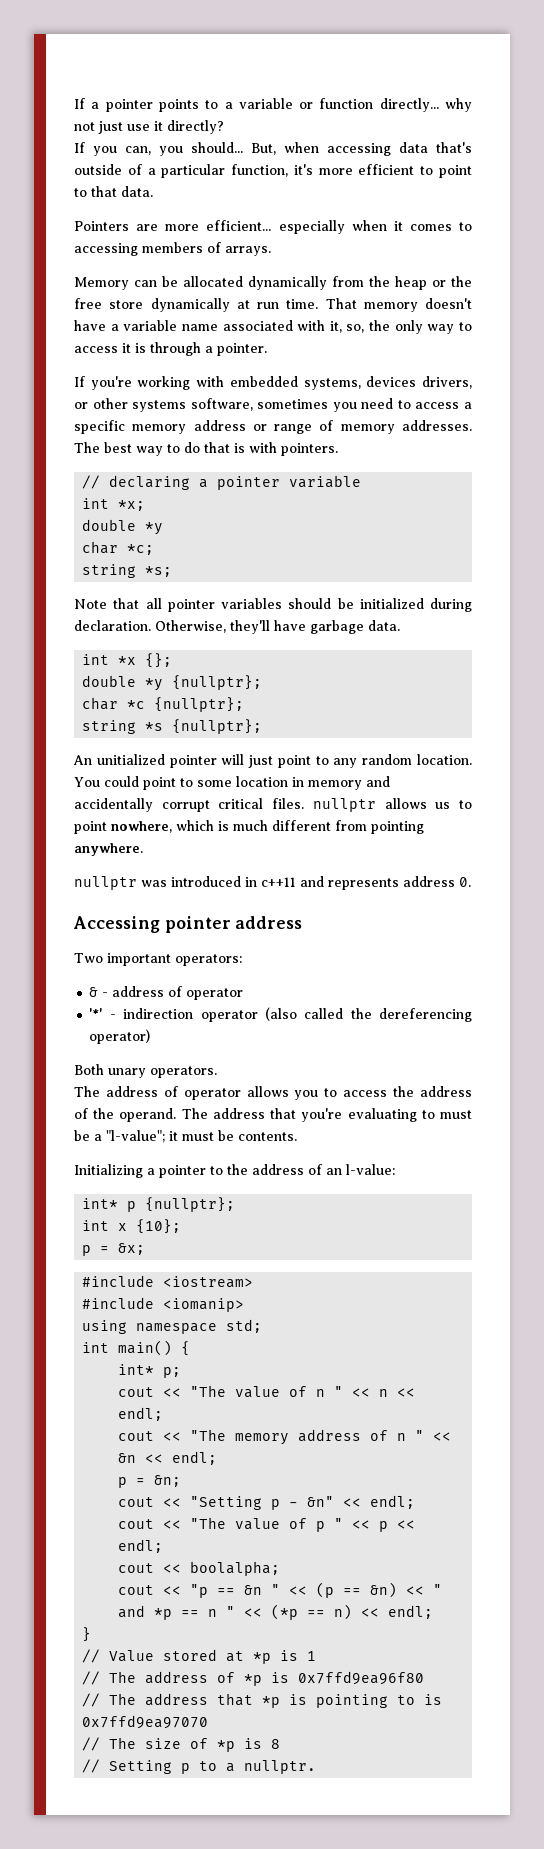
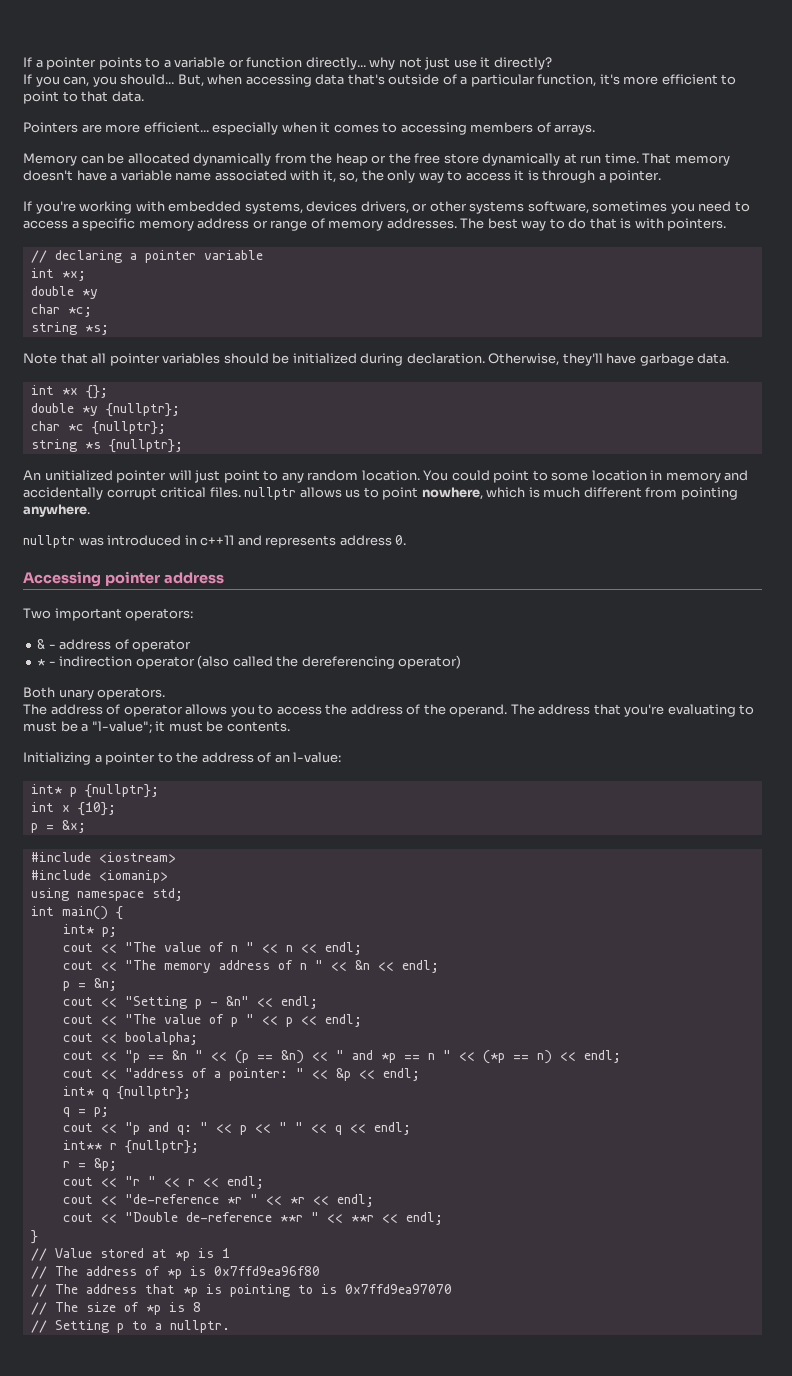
[89,1008,103,1019] '*' -> [37,659,46,666] *
(434, 1612) none -> [62,1068,420,1081] [62,1086,191,1100] [62,1107,109,1117] [62,1122,411,1135] [62,1140,199,1154] [62,1158,117,1171] [62,1176,264,1189] [62,1194,374,1207] [62,1212,443,1225] // cout << "address of a pointer: " << &p << endl; // int* q {nullptr}; // q = p; // cout << "p and q: " << p << " " << q << endl; // int** r {nullptr}; // r = &p; // cout << "r " << r << endl; // cout << "de-reference *r " << *r << endl; // cout << "Double de-reference **r " << **r << endl;

